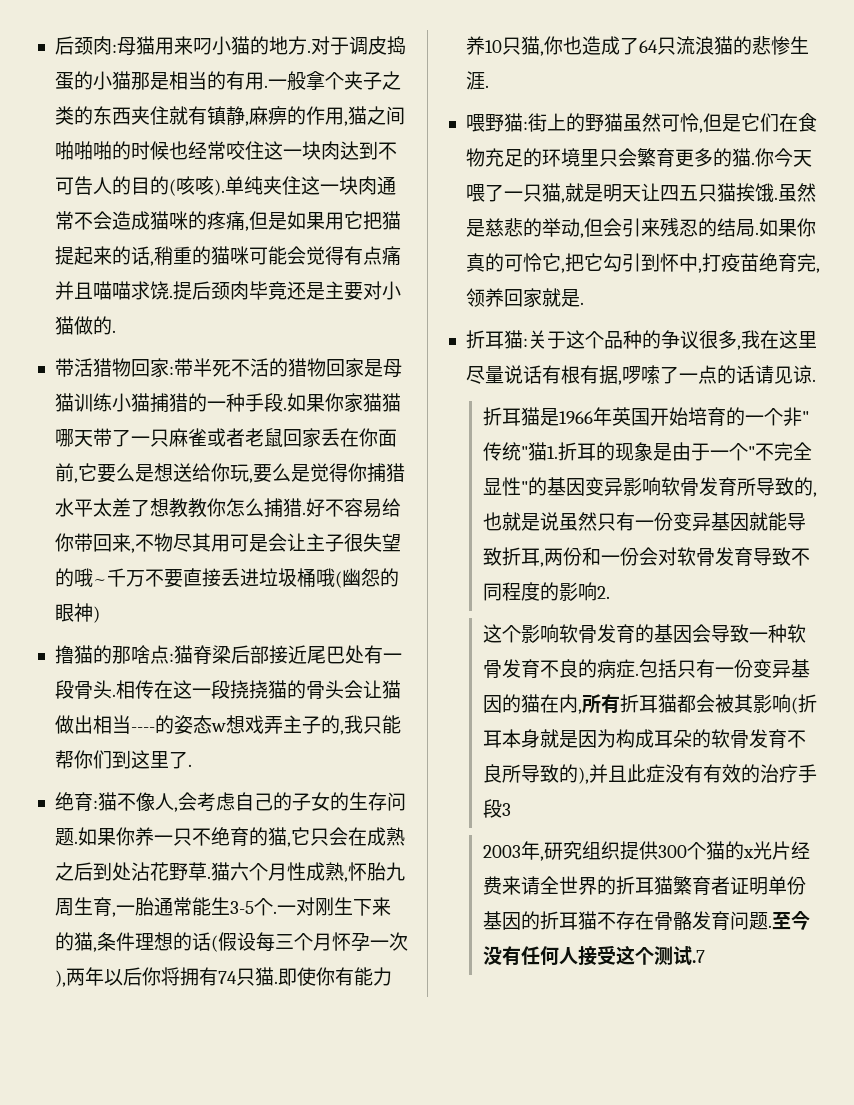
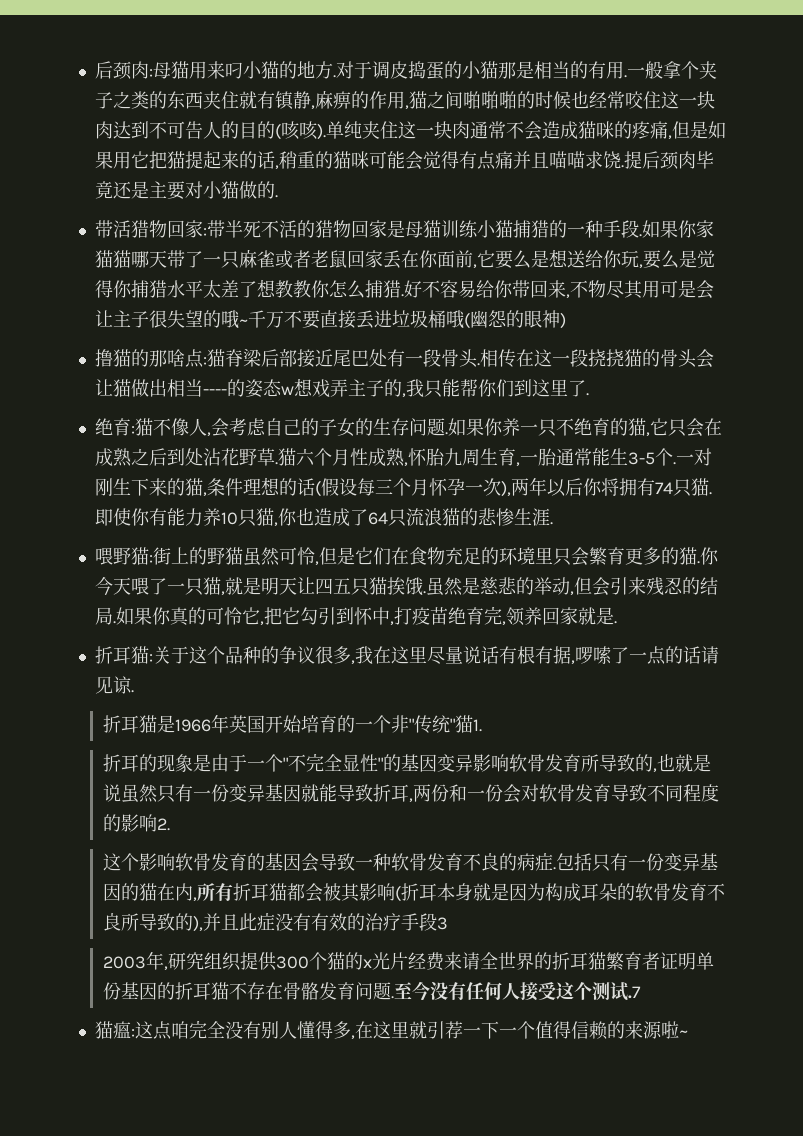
(558, 452) none -> (482, 725) //
(705, 956) none -> [94,1020,688,1040] // 猫瘟:这点咱完全没有别人懂得多,在这里就引荐一下一个值得信赖的来源啦~

